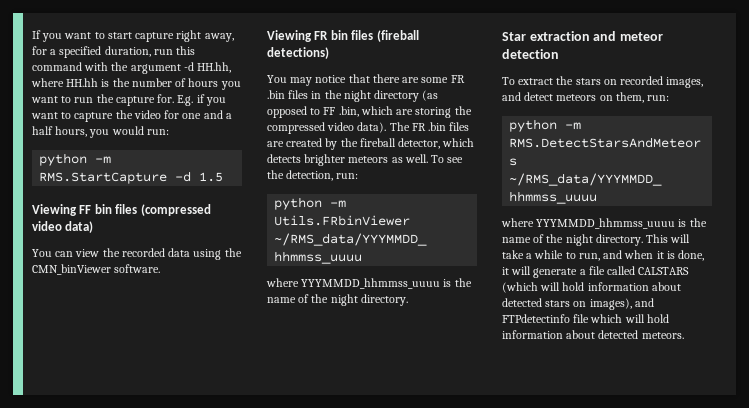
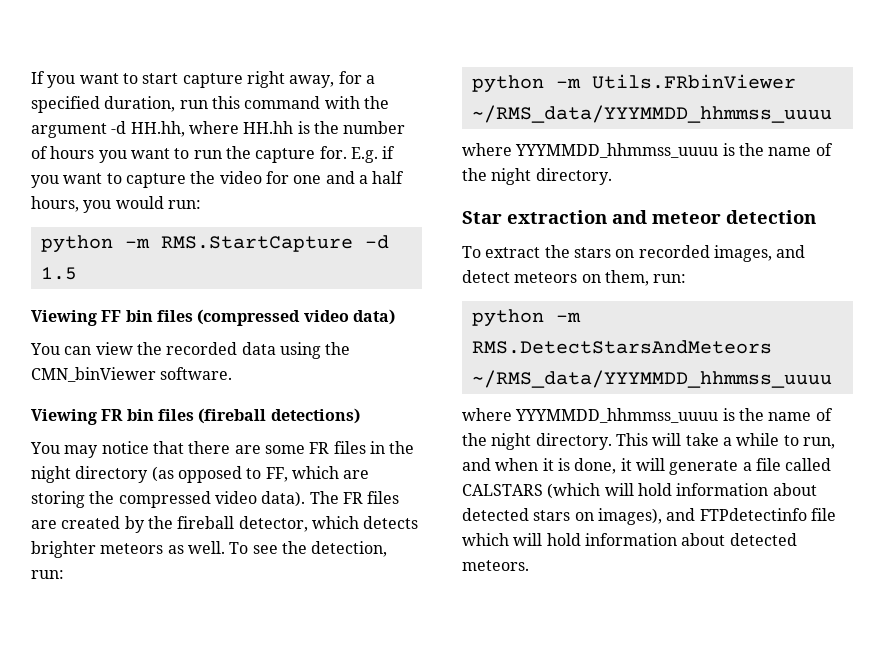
[267,90,285,99] .bin -> (330, 448) none
[323,106,359,117] FF .bin, -> [265,467,288,482] FF,
[428,122,447,131] .bin -> (363, 498) none

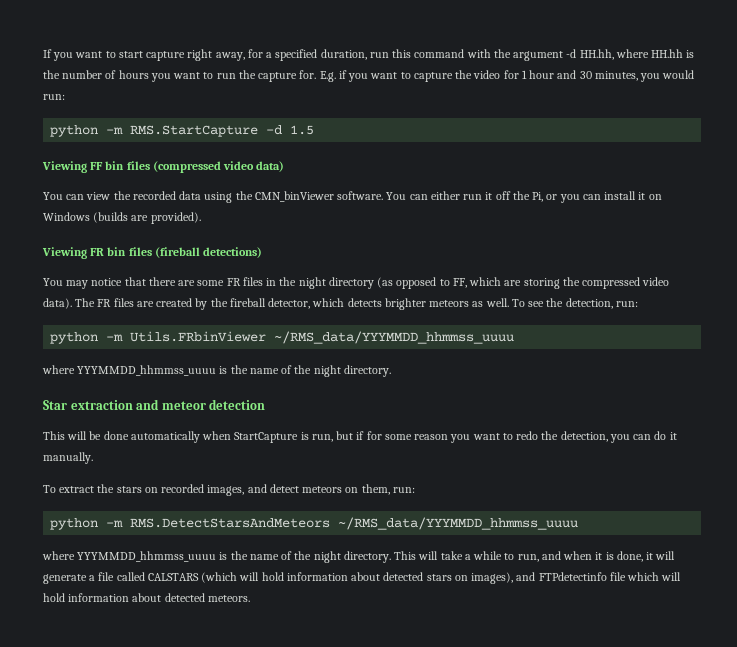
[293,171,405,184] [31,196,79,212] one and a half hours, -> [521,70,638,81] 1 hour and 30 minutes,
(233, 373) none -> [386,191,662,203] [43,212,201,224] You can either run it off the Pi, or you can install it on Windows (builds are provided).
(816, 217) none -> [43,431,677,443] [43,452,93,464] // This will be done automatically when StartCapture is run, but if for some reason you want to redo the detection, you can do it manually.

